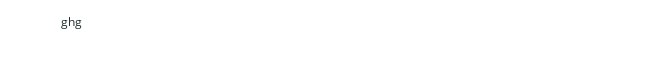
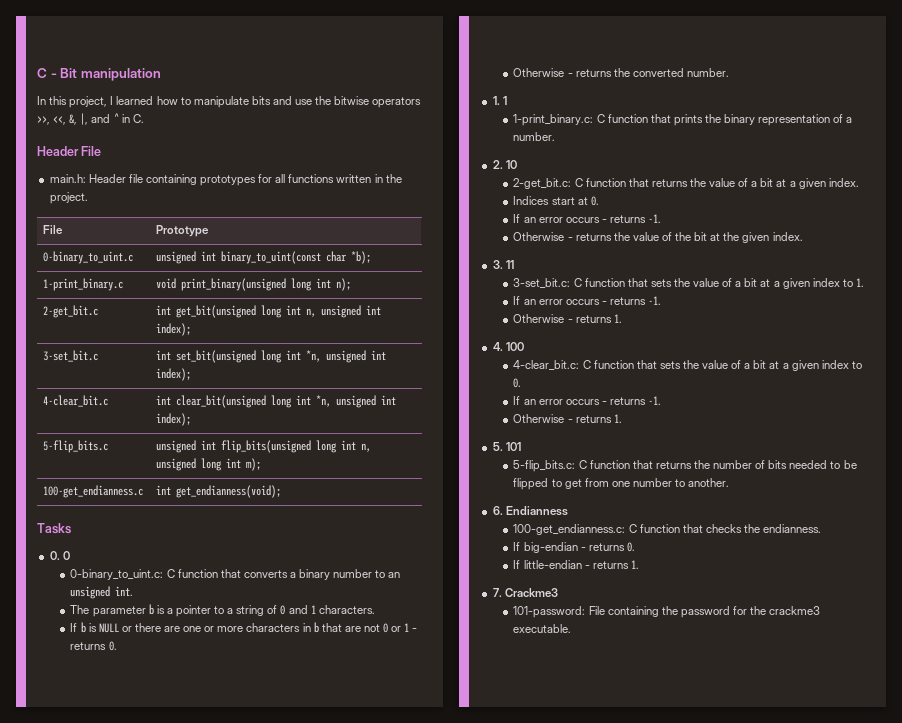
[61,17,82,29] ghg -> [37,68,161,81] [37,96,422,108] [37,113,144,125] [37,146,102,156] [49,174,402,186] [49,192,88,204] [43,225,64,234] [156,225,210,237] [43,251,134,264] [156,251,372,264] [43,278,124,291] [156,278,352,291] [43,305,99,318] [156,305,382,318] [156,323,192,336] [43,350,99,362] [156,350,387,363] [156,368,192,381] [43,395,109,407] [156,395,397,408] [156,413,192,426] [43,440,109,453] [156,440,372,453] [156,458,262,471] [43,485,144,498] [156,485,282,498] [37,523,71,534] [49,551,70,560] [70,569,401,580] [70,586,134,599] [70,604,375,617] [70,622,418,633] [70,641,117,651] [513,68,729,77] [492,96,507,105] [513,114,853,126] [513,132,556,141] [492,160,517,169] [513,178,859,189] [513,196,599,206] [513,214,662,223] [513,232,803,243] [492,260,514,269] [513,278,864,289] [513,296,662,305] [513,314,622,323] [492,342,524,351] [513,360,862,371] [513,378,522,388] [513,396,662,405] [513,414,622,423] [492,442,521,451] [513,460,857,472] [513,478,730,490] [492,506,568,516] [513,524,822,535] [513,542,635,553] [513,560,639,569] [492,588,558,597] [513,606,821,618] [513,624,572,633] C - Bit manipulation // In this project, I learned how to manipulate bits and use the bitwise operators >>, <<, &, |, and ^ in C. // Header File // main.h: Header file containing prototypes for all functions written in the project. // File | Prototype // 0-binary_to_uint.c | unsigned int binary_to_uint(const char *b); // 1-print_binary.c | void print_binary(unsigned long int n); // 2-get_bit.c | int get_bit(unsigned long int n, unsigned int index); // 3-set_bit.c | int set_bit(unsigned long int *n, unsigned int index); // 4-clear_bit.c | int clear_bit(unsigned long int *n, unsigned int index); // 5-flip_bits.c | unsigned int flip_bits(unsigned long int n, unsigned long int m); // 100-get_endianness.c | int get_endianness(void); // Tasks // 0. 0 // 0-binary_to_uint.c: C function that converts a binary number to an unsigned int. // The parameter b is a pointer to a string of 0 and 1 characters. // If b is NULL or there are one or more characters in b that are not 0 or 1 - returns 0. // Otherwise - returns the converted number. // 1. 1 // 1-print_binary.c: C function that prints the binary representation of a number. // 2. 10 // 2-get_bit.c: C function that returns the value of a bit at a given index. // Indices start at 0. // If an error occurs - returns -1. // Otherwise - returns the value of the bit at the given index. // 3. 11 // 3-set_bit.c: C function that sets the value of a bit at a given index to 1. // If an error occurs - returns -1. // Otherwise - returns 1. // 4. 100 // 4-clear_bit.c: C function that sets the value of a bit at a given index to 0. // If an error occurs - returns -1. // Otherwise - returns 1. // 5. 101 // 5-flip_bits.c: C function that returns the number of bits needed to be flipped to get from one number to another. // 6. Endianness // 100-get_endianness.c: C function that checks the endianness. // If big-endian - returns 0. // If little-endian - returns 1. // 7. Crackme3 // 101-password: File containing the password for the crackme3 executable.

